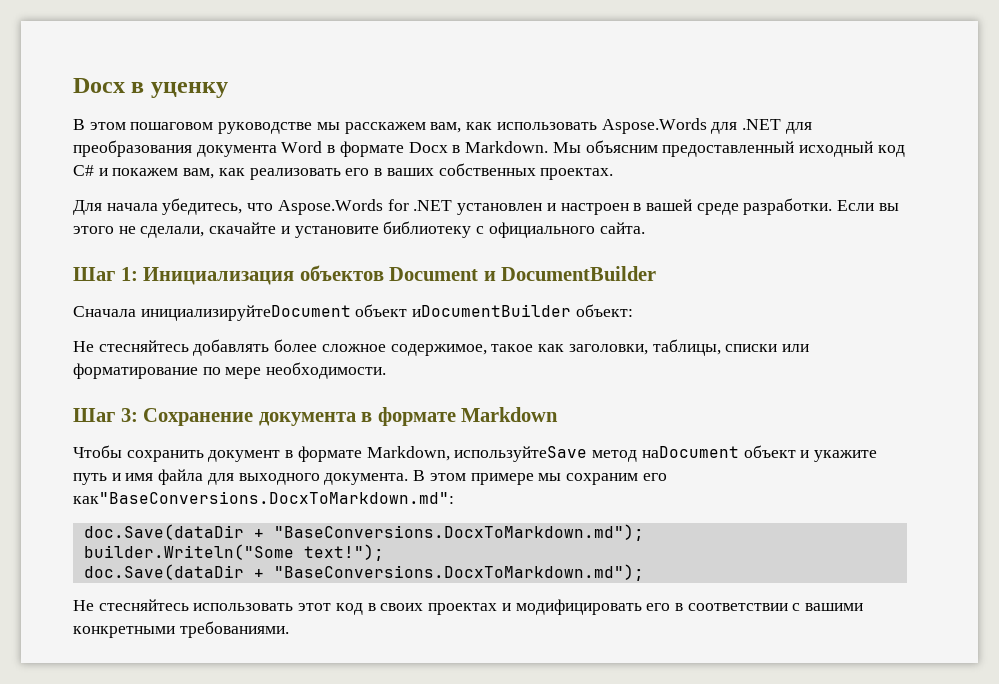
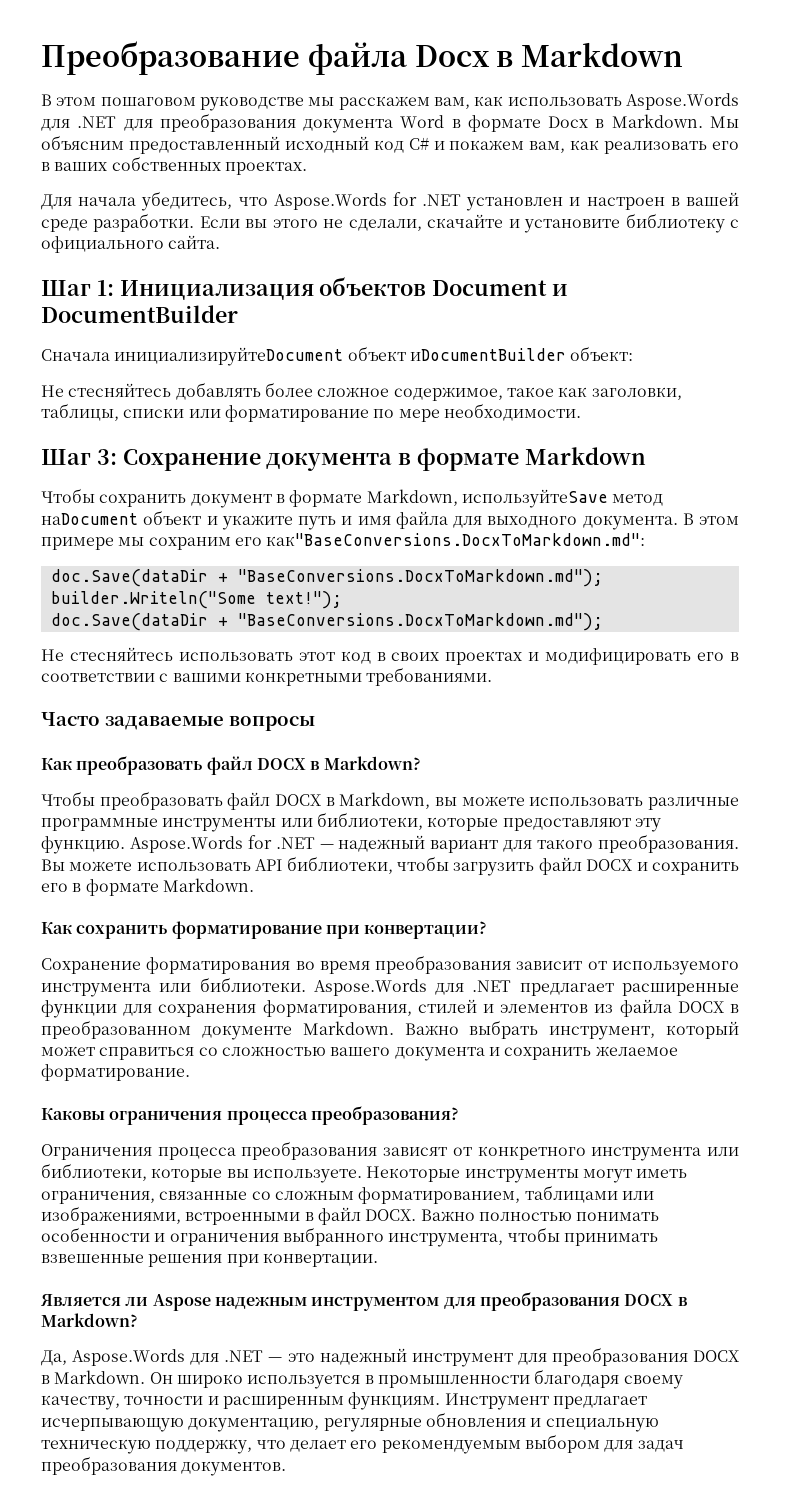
[73,78,228,98] Docx в уценку -> [41,41,684,75] Преобразование файла Docx в Markdown
(289, 629) none -> [41,712,315,731] [41,756,421,775] [41,791,740,810] [41,812,661,832] [41,834,740,854] [41,856,740,876] [41,878,254,896] [41,921,488,939] [41,955,739,975] [41,977,739,997] [41,999,740,1018] [41,1020,739,1040] [41,1046,678,1061] [41,1064,190,1081] [41,1106,459,1125] [41,1141,739,1161] [41,1163,688,1183] [41,1185,654,1204] [41,1206,660,1225] [41,1227,658,1247] [41,1253,378,1267] [41,1292,687,1311] [41,1313,138,1327] [41,1347,740,1367] [41,1369,683,1389] [41,1392,647,1410] [41,1412,659,1432] [41,1434,684,1454] [41,1456,287,1476] // Часто задаваемые вопросы // Как преобразовать файл DOCX в Markdown? // Чтобы преобразовать файл DOCX в Markdown, вы можете использовать различные программные инструменты или библиотеки, которые предоставляют эту функцию. Aspose.Words for .NET — надежный вариант для такого преобразования. Вы можете использовать API библиотеки, чтобы загрузить файл DOCX и сохранить его в формате Markdown. // Как сохранить форматирование при конвертации? // Сохранение форматирования во время преобразования зависит от используемого инструмента или библиотеки. Aspose.Words для .NET предлагает расширенные функции для сохранения форматирования, стилей и элементов из файла DOCX в преобразованном документе Markdown. Важно выбрать инструмент, который может справиться со сложностью вашего документа и сохранить желаемое форматирование. // Каковы ограничения процесса преобразования? // Ограничения процесса преобразования зависят от конкретного инструмента или библиотеки, которые вы используете. Некоторые инструменты могут иметь ограничения, связанные со сложным форматированием, таблицами или изображениями, встроенными в файл DOCX. Важно полностью понимать особенности и ограничения выбранного инструмента, чтобы принимать взвешенные решения при конвертации. // Является ли Aspose надежным инструментом для преобразования DOCX в Markdown? // Да, Aspose.Words для .NET — это надежный инструмент для преобразования DOCX в Markdown. Он широко используется в промышленности благодаря своему качеству, точности и расширенным функциям. Инструмент предлагает исчерпывающую документацию, регулярные обновления и специальную техническую поддержку, что делает его рекомендуемым выбором для задач преобразования документов.

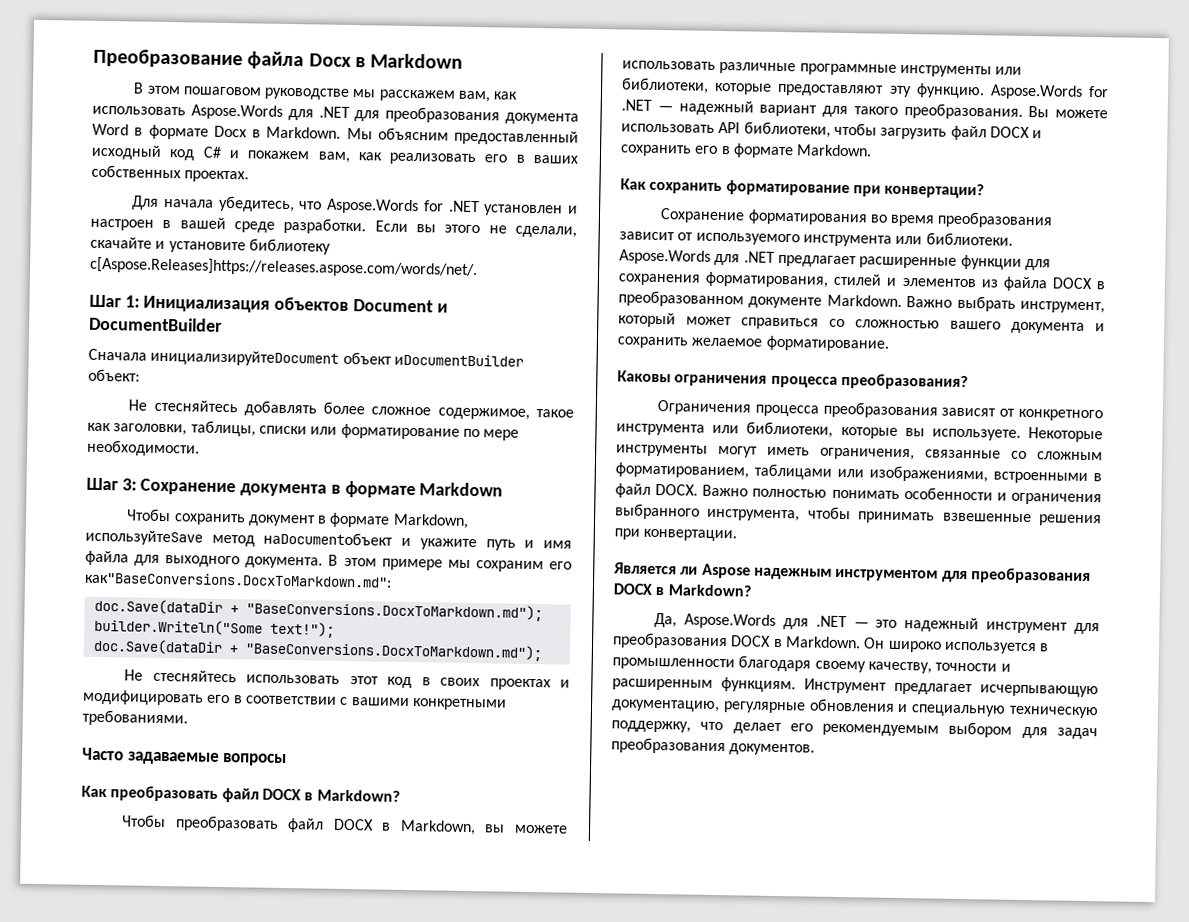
[730,219,739,228] [41,235,221,253] с официального сайта. -> [90,256,478,279] с[Aspose.Releases]https://releases.aspose.com/words/net/.
[41,510,202,525] наDocument объект -> [263,531,394,546] наDocumentобъект

